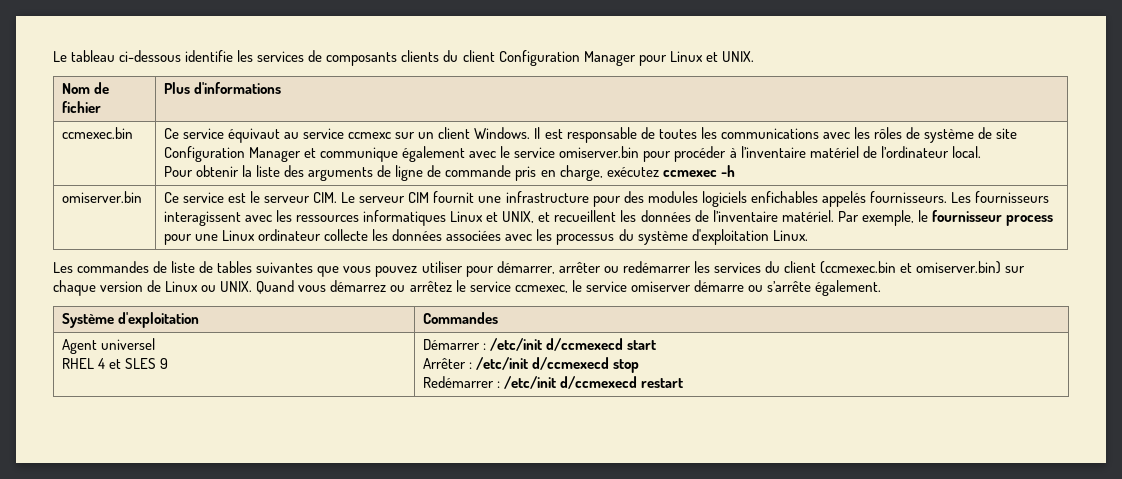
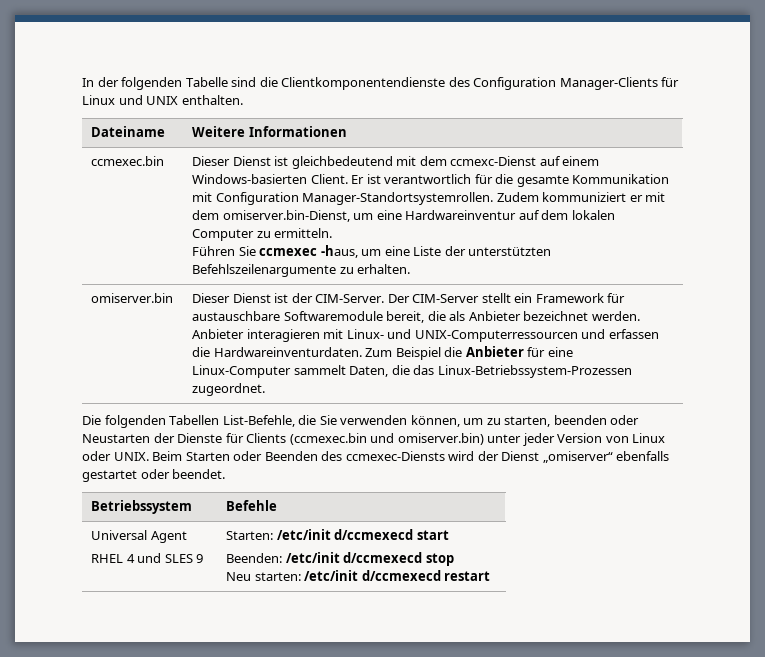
[53,50,754,66] [61,82,110,94] [61,101,101,113] [163,82,282,94] [61,127,133,139] [163,127,1018,143] [163,146,981,162] [163,165,735,181] [61,191,142,203] [163,191,1049,207] [163,210,1053,226] [163,229,808,245] [53,261,1026,277] [53,280,881,296] [61,312,200,328] [422,312,498,324] Le tableau ci-dessous identifie les services de composants clients du client Configuration Manager pour Linux et UNIX. // Nom de fichier | Plus d'informations // ccmexec.bin | Ce service équivaut au service ccmexc sur un client Windows. Il est responsable de toutes les communications avec les rôles de système de site Configuration Manager et communique également avec le service omiserver.bin pour procéder à l’inventaire matériel de l’ordinateur local. // Pour obtenir la liste des arguments de ligne de commande pris en charge, exécutez ccmexec -h // omiserver.bin | Ce service est le serveur CIM. Le serveur CIM fournit une infrastructure pour des modules logiciels enfichables appelés fournisseurs. Les fournisseurs interagissent avec les ressources informatiques Linux et UNIX, et recueillent les données de l’inventaire matériel. Par exemple, le fournisseur process pour une Linux ordinateur collecte les données associées avec les processus du système d'exploitation Linux. // Les commandes de liste de tables suivantes que vous pouvez utiliser pour démarrer, arrêter ou redémarrer les services du client (ccmexec.bin et omiserver.bin) sur chaque version de Linux ou UNIX. Quand vous démarrez ou arrêtez le service ccmexec, le service omiserver démarre ou s’arrête également. // Système d'exploitation | Commandes // -> [82,77,680,90] [82,95,243,105] [91,126,166,137] [192,126,347,137] [91,156,165,166] [192,156,600,169] [192,174,670,187] [192,192,666,205] [192,210,615,222] [192,228,333,241] [192,245,552,258] [192,264,411,277] [91,293,174,303] [192,293,626,303] [192,311,640,323] [192,329,659,342] [192,346,573,360] [192,365,632,378] [192,383,266,396] [82,415,640,428] [82,433,666,446] [82,451,670,463] [82,469,226,482] [91,500,193,514] [226,500,278,511] [91,530,148,540] In der folgenden Tabelle sind die Clientkomponentendienste des Configuration Manager-Clients für Linux und UNIX enthalten. // Dateiname | Weitere Informationen // ccmexec.bin | Dieser Dienst ist gleichbedeutend mit dem ccmexc-Dienst auf einem Windows-basierten Client. Er ist verantwortlich für die gesamte Kommunikation mit Configuration Manager-Standortsystemrollen. Zudem kommuniziert er mit dem omiserver.bin-Dienst, um eine Hardwareinventur auf dem lokalen Computer zu ermitteln. // Führen Sie ccmexec -haus, um eine Liste der unterstützten Befehlszeilenargumente zu erhalten. // omiserver.bin | Dieser Dienst ist der CIM-Server. Der CIM-Server stellt ein Framework für austauschbare Softwaremodule bereit, die als Anbieter bezeichnet werden. Anbieter interagieren mit Linux- und UNIX-Computerressourcen und erfassen die Hardwareinventurdaten. Zum Beispiel die Anbieter für eine Linux-Computer sammelt Daten, die das Linux-Betriebssystem-Prozessen zugeordnet. // Die folgenden Tabellen List-Befehle, die Sie verwenden können, um zu starten, beenden oder Neustarten der Dienste für Clients (ccmexec.bin und omiserver.bin) unter jeder Version von Linux oder UNIX. Beim Starten oder Beenden des ccmexec-Diensts wird der Dienst „omiserver“ ebenfalls gestartet oder beendet. // Betriebssystem | Befehle // Universal
[101,338,156,350] universel -> (187, 537) none
[109,359,122,369] et -> [137,553,162,563] und
[422,339,487,350] Démarrer : -> [226,531,274,540] Starten:
[422,358,473,369] Arrêter : -> [226,553,283,563] Beenden:
[422,376,501,388] Redémarrer : -> [226,572,301,581] Neu starten:

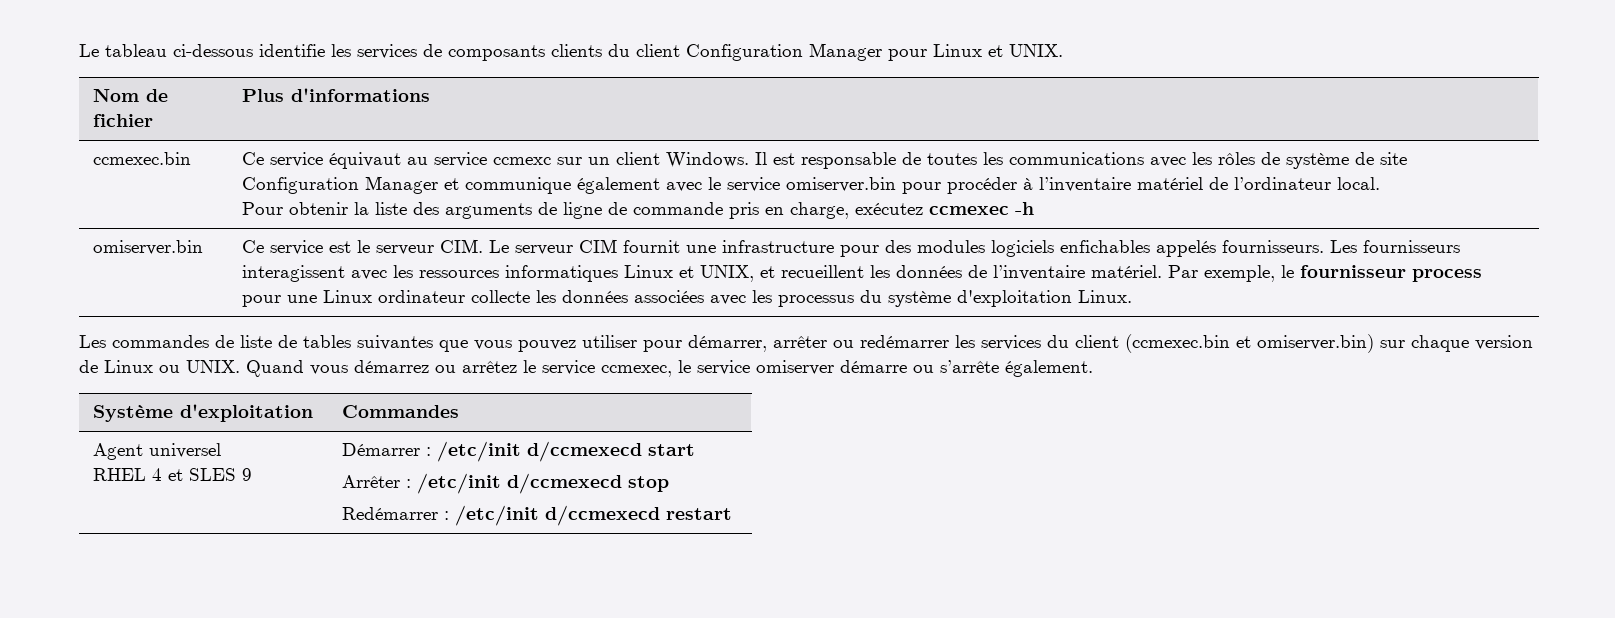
[82,77,680,90] [82,95,243,105] [91,126,166,137] [192,126,347,137] [91,156,165,166] [192,156,600,169] [192,174,670,187] [192,192,666,205] [192,210,615,222] [192,228,333,241] [192,245,552,258] [192,264,411,277] [91,293,174,303] [192,293,626,303] [192,311,640,323] [192,329,659,342] [192,346,573,360] [192,365,632,378] [192,383,266,396] [82,415,640,428] [82,433,666,446] [82,451,670,463] [82,469,226,482] [91,500,193,514] [226,500,278,511] [91,530,148,540] In der folgenden Tabelle sind die Clientkomponentendienste des Configuration Manager-Clients für Linux und UNIX enthalten. // Dateiname | Weitere Informationen // ccmexec.bin | Dieser Dienst ist gleichbedeutend mit dem ccmexc-Dienst auf einem Windows-basierten Client. Er ist verantwortlich für die gesamte Kommunikation mit Configuration Manager-Standortsystemrollen. Zudem kommuniziert er mit dem omiserver.bin-Dienst, um eine Hardwareinventur auf dem lokalen Computer zu ermitteln. // Führen Sie ccmexec -haus, um eine Liste der unterstützten Befehlszeilenargumente zu erhalten. // omiserver.bin | Dieser Dienst ist der CIM-Server. Der CIM-Server stellt ein Framework für austauschbare Softwaremodule bereit, die als Anbieter bezeichnet werden. Anbieter interagieren mit Linux- und UNIX-Computerressourcen und erfassen die Hardwareinventurdaten. Zum Beispiel die Anbieter für eine Linux-Computer sammelt Daten, die das Linux-Betriebssystem-Prozessen zugeordnet. // Die folgenden Tabellen List-Befehle, die Sie verwenden können, um zu starten, beenden oder Neustarten der Dienste für Clients (ccmexec.bin und omiserver.bin) unter jeder Version von Linux oder UNIX. Beim Starten oder Beenden des ccmexec-Diensts wird der Dienst „omiserver“ ebenfalls gestartet oder beendet. // Betriebssystem | Befehle // Universal -> [79,43,1063,61] [93,89,169,102] [93,114,154,127] [242,88,431,102] [93,152,192,165] [242,152,1408,169] [242,176,1381,194] [242,202,1035,219] [93,240,204,255] [242,239,1461,257] [242,265,1483,282] [242,290,1133,307] [79,334,1533,353] [79,360,1093,377] [93,404,314,422] [342,405,460,418] Le tableau ci-dessous identifie les services de composants clients du client Configuration Manager pour Linux et UNIX. // Nom de fichier | Plus d'informations // ccmexec.bin | Ce service équivaut au service ccmexc sur un client Windows. Il est responsable de toutes les communications avec les rôles de système de site Configuration Manager et communique également avec le service omiserver.bin pour procéder à l’inventaire matériel de l’ordinateur local. // Pour obtenir la liste des arguments de ligne de commande pris en charge, exécutez ccmexec -h // omiserver.bin | Ce service est le serveur CIM. Le serveur CIM fournit une infrastructure pour des modules logiciels enfichables appelés fournisseurs. Les fournisseurs interagissent avec les ressources informatiques Linux et UNIX, et recueillent les données de l’inventaire matériel. Par exemple, le fournisseur process pour une Linux ordinateur collecte les données associées avec les processus du système d'exploitation Linux. // Les commandes de liste de tables suivantes que vous pouvez utiliser pour démarrer, arrêter ou redémarrer les services du client (ccmexec.bin et omiserver.bin) sur chaque version de Linux ou UNIX. Quand vous démarrez ou arrêtez le service ccmexec, le service omiserver démarre ou s’arrête également. // Système d'exploitation | Commandes //
(187, 537) none -> [149,443,222,458] universel
[137,553,162,563] und -> [168,469,184,481] et
[226,531,274,540] Starten: -> [342,443,432,456] Démarrer :
[226,553,283,563] Beenden: -> [342,475,412,488] Arrêter :
[226,572,301,581] Neu starten: -> [342,507,450,520] Redémarrer :

